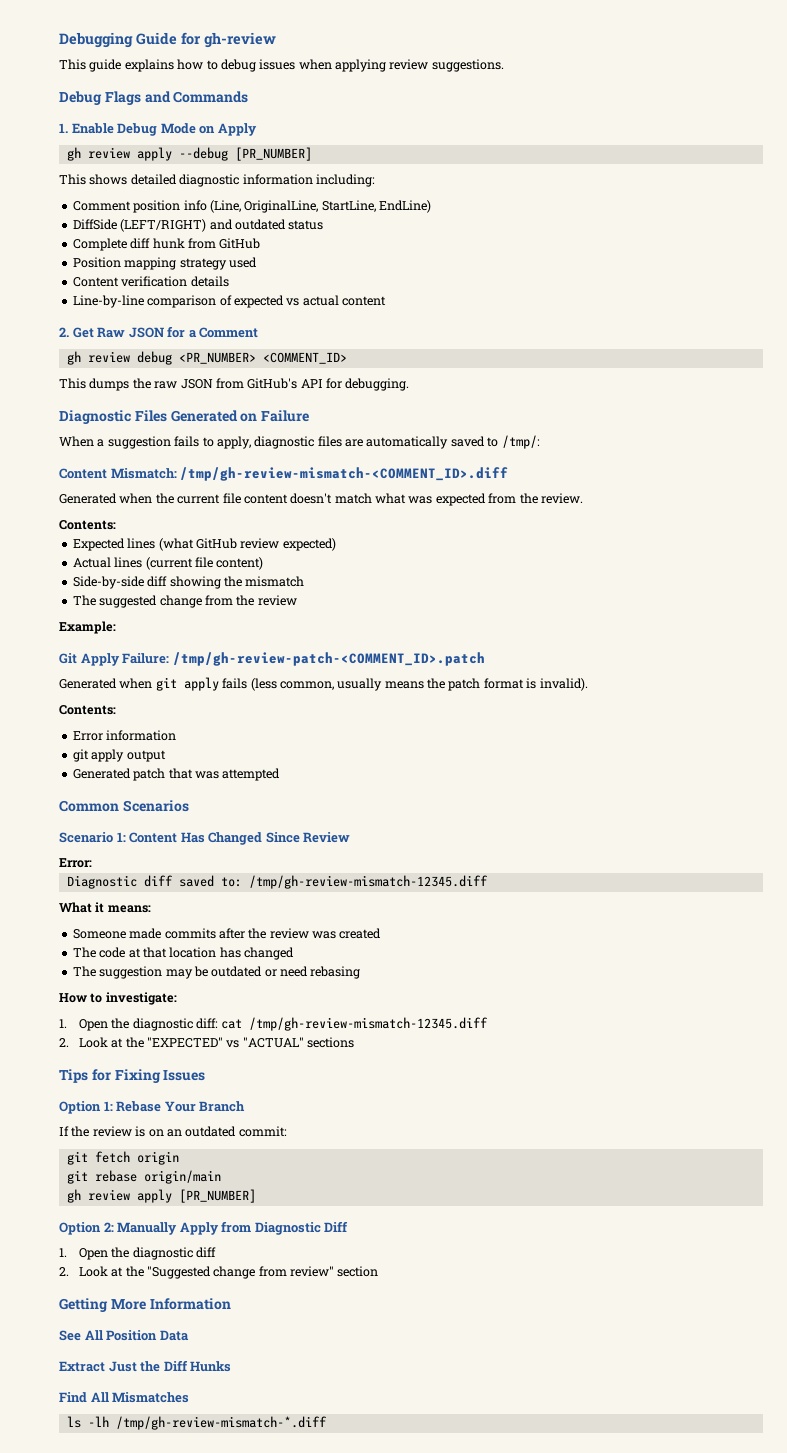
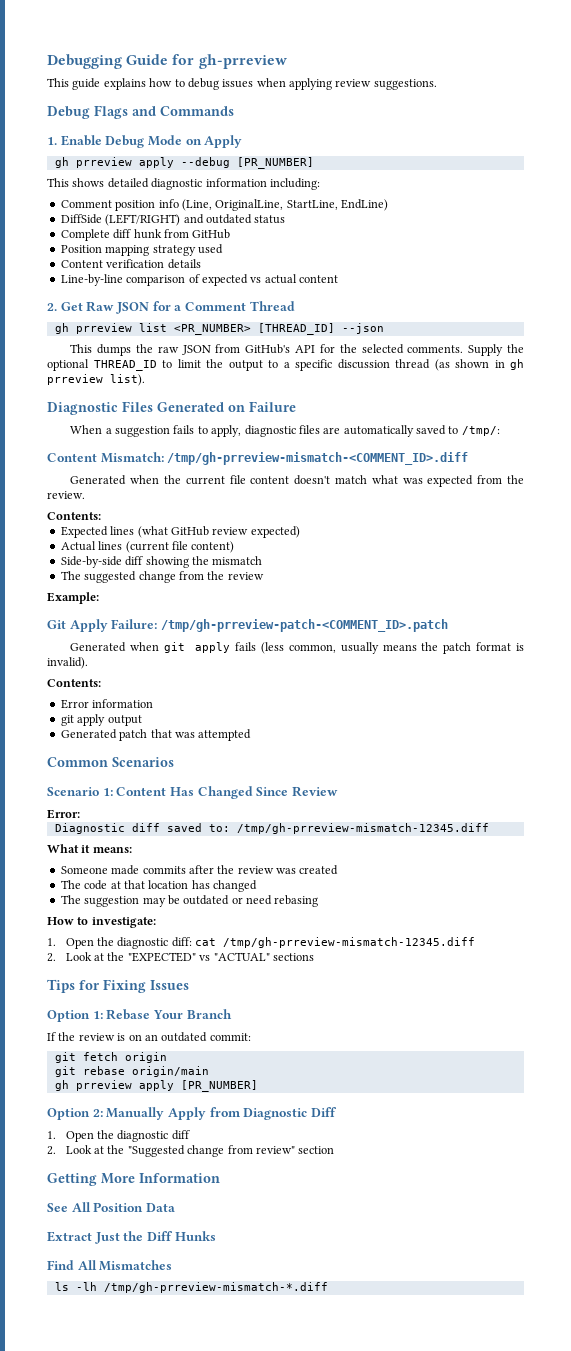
[204,32,276,48] gh-review -> [198,54,287,69] gh-prreview
[87,147,130,159] review -> [75,157,132,168] prreview
[66,351,347,365] // gh review debug <PR_NUMBER> <COMMENT_ID> -> [249,301,295,311] [54,323,384,335] Thread // gh prreview list <PR_NUMBER> [THREAD_ID] --json
[345,378,410,391] debugging. -> [339,344,525,356] [47,359,524,371] [47,374,145,386] the selected comments. Supply the optional THREAD_ID to limit the output to a specific discussion thread (as shown in gh prreview list).
[180,467,509,481] /tmp/gh-review-mismatch-<COMMENT_ID>.diff -> [167,452,469,465] /tmp/gh-prreview-mismatch-<COMMENT_ID>.diff
[172,652,485,666] /tmp/gh-review-patch-<COMMENT_ID>.patch -> [160,619,448,632] /tmp/gh-prreview-patch-<COMMENT_ID>.patch
[248,875,488,889] /tmp/gh-review-mismatch-12345.diff -> [236,823,489,834] /tmp/gh-prreview-mismatch-12345.diff
[249,1017,489,1031] /tmp/gh-review-mismatch-12345.diff -> [223,937,476,948] /tmp/gh-prreview-mismatch-12345.diff
[87,1189,130,1201] review -> [75,1080,132,1091] prreview
[115,1416,327,1430] /tmp/gh-review-mismatch-*.diff -> [103,1282,328,1293] /tmp/gh-prreview-mismatch-*.diff

